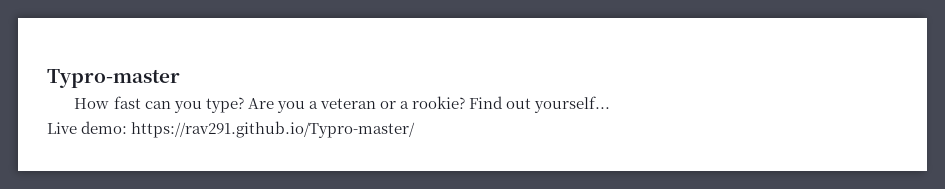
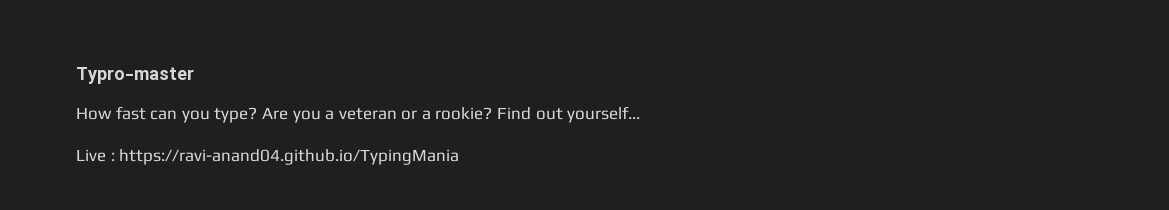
[81,121,416,138] demo: https://rav291.github.io/Typro-master/ -> [110,149,460,165] : https://ravi-anand04.github.io/TypingMania

